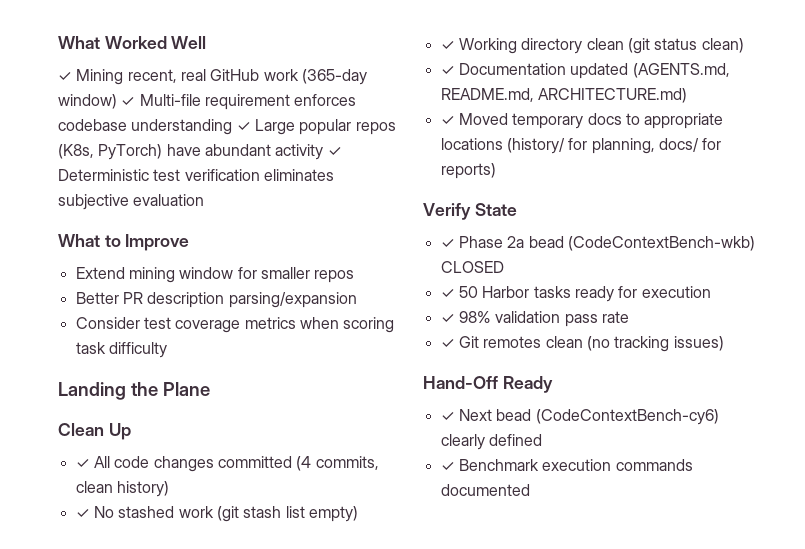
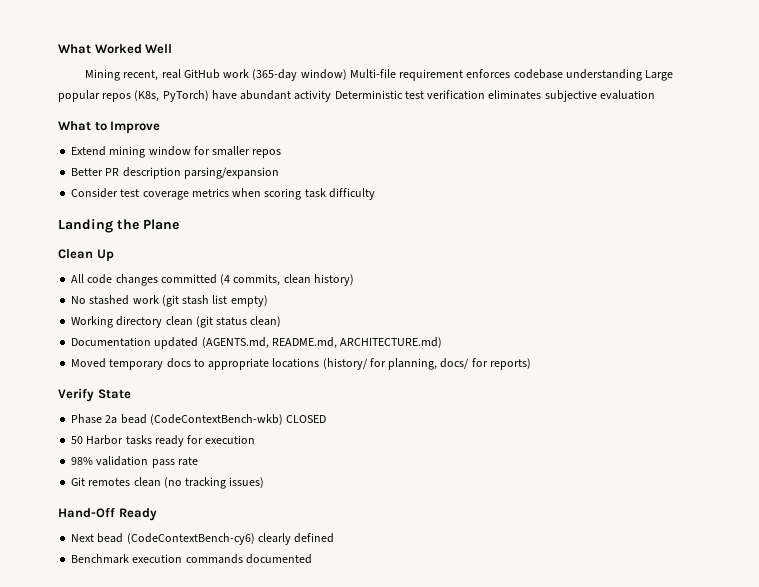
[58,72,72,81] ✓ -> (173, 49) none
[121,97,136,106] ✓ -> (347, 74) none
[236,122,251,131] ✓ -> (642, 75) none
[327,147,342,156] ✓ -> (332, 96) none
[75,459,90,468] ✓ -> (114, 255) none
[75,509,90,518] ✓ -> (354, 280) none
[440,41,455,50] ✓ -> (268, 301) none
[440,66,455,75] ✓ -> (282, 321) none
[440,116,455,125] ✓ -> (443, 342) none
[440,239,455,248] ✓ -> (131, 394) none
[440,289,455,298] ✓ -> (327, 419) none
[440,314,455,323] ✓ -> (256, 439) none
[440,339,455,348] ✓ -> (198, 461) none
[440,412,455,421] ✓ -> (157, 514) none
[440,462,455,471] ✓ -> (335, 538) none

